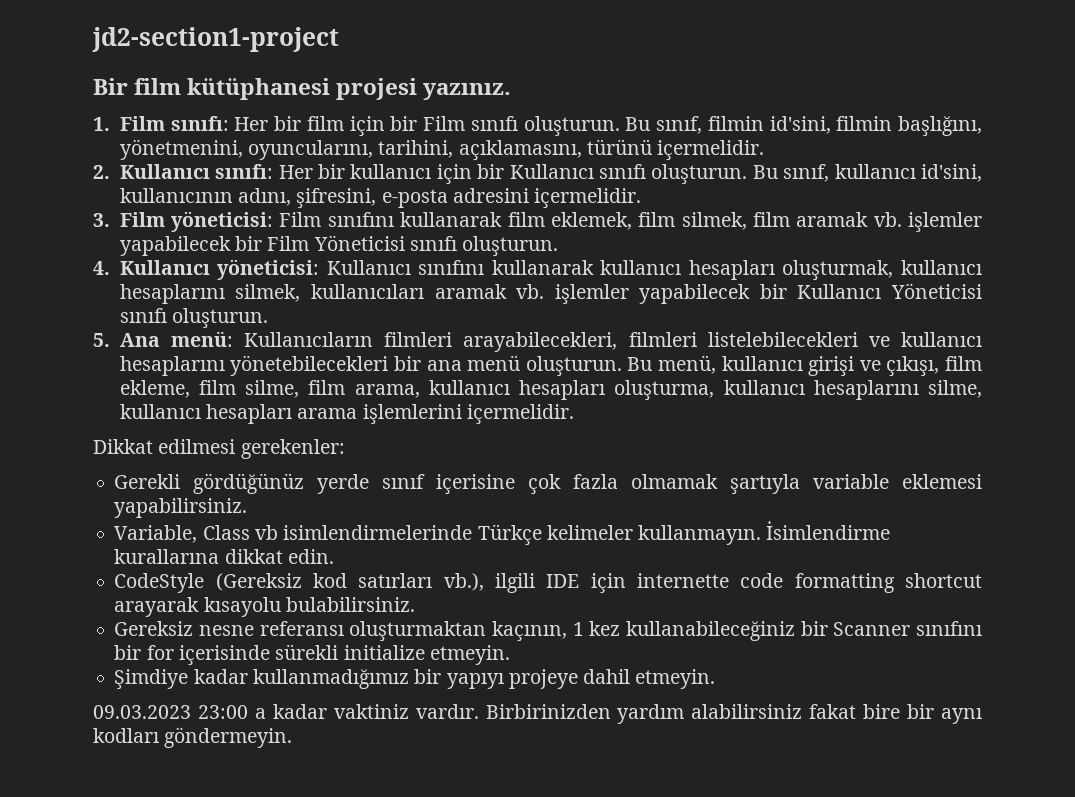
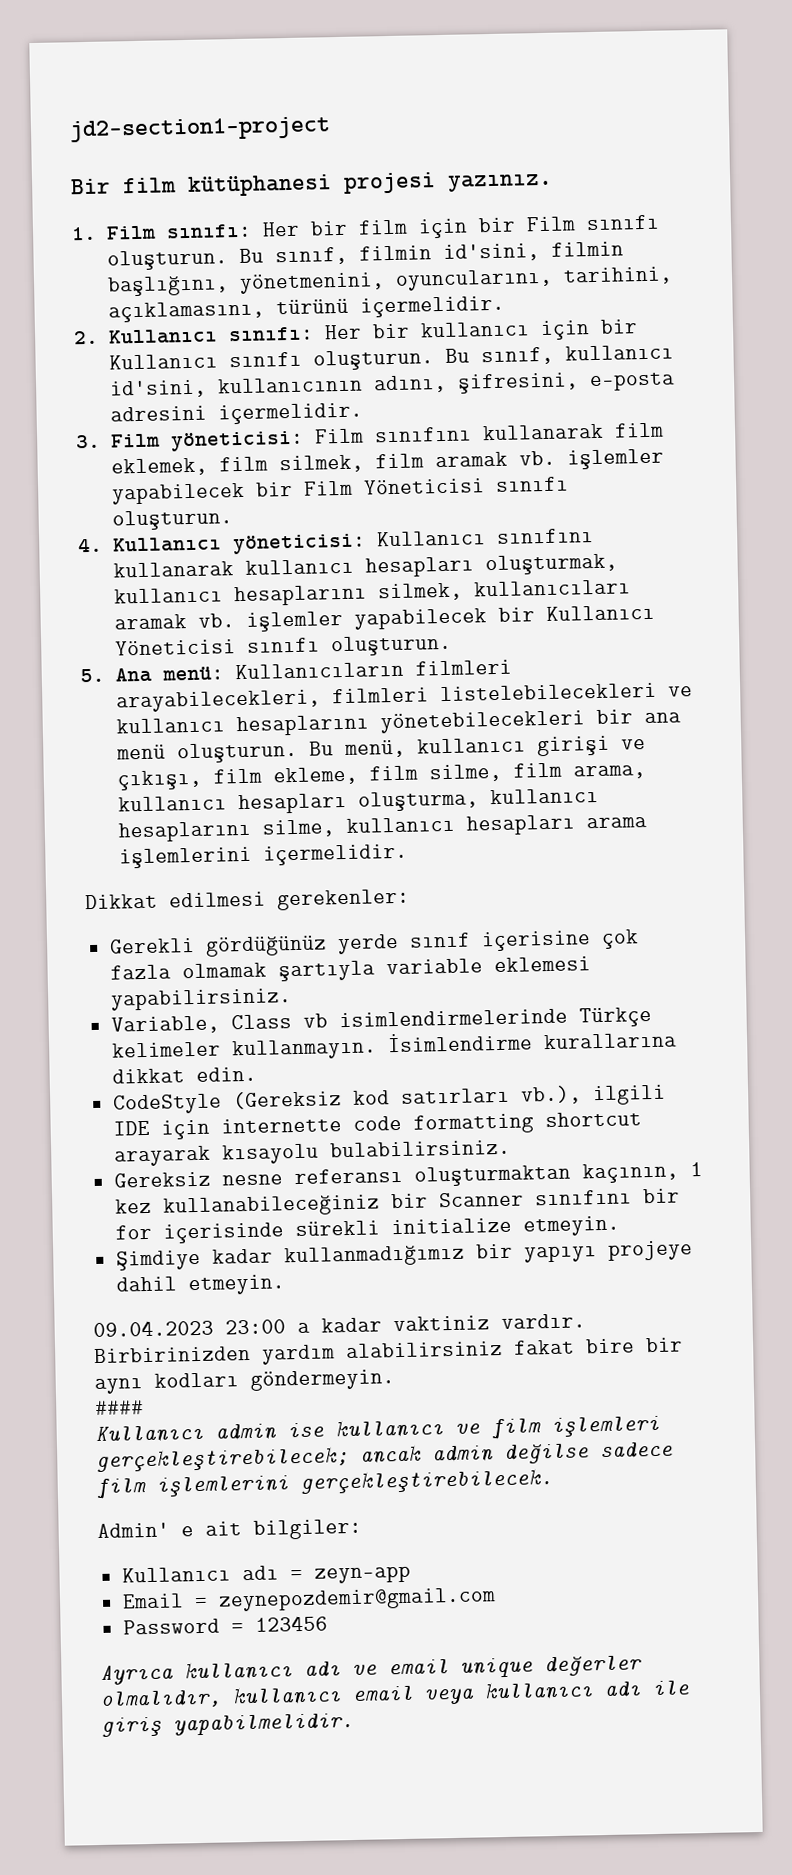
[93,705,191,719] 09.03.2023 -> [93,1319,214,1338] 09.04.2023
(293, 737) none -> [95,1400,144,1416] [95,1415,660,1444] [96,1441,673,1473] [96,1468,553,1500] [97,1518,362,1540] [121,1565,411,1584] [121,1587,496,1612] [122,1615,328,1635] [100,1655,642,1685] [100,1680,689,1709] [101,1712,354,1737] // #### // Kullanıcı admin ise kullanıcı ve film işlemleri gerçekleştirebilecek; ancak admin değilse sadece film işlemlerini gerçekleştirebilecek. // Admin' e ait bilgiler: // Kullanıcı adı = zeyn-app // Email = zeynepozdemir@gmail.com // Password = 123456 // Ayrıca kullanıcı adı ve email unique değerler olmalıdır, kullanıcı email veya kullanıcı adı ile giriş yapabilmelidir.

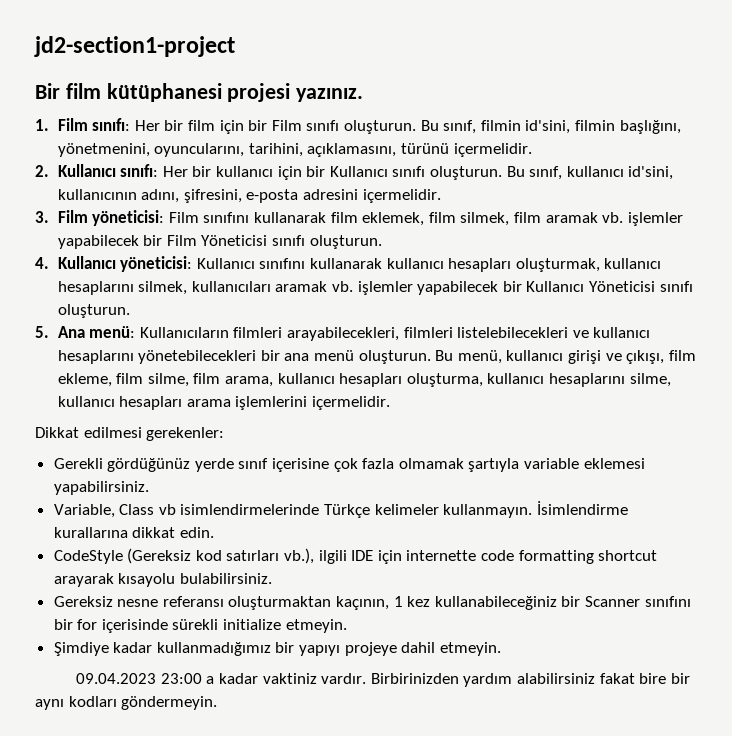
[95,1400,144,1416] [95,1415,660,1444] [96,1441,673,1473] [96,1468,553,1500] [97,1518,362,1540] [121,1565,411,1584] [121,1587,496,1612] [122,1615,328,1635] [100,1655,642,1685] [100,1680,689,1709] [101,1712,354,1737] // #### // Kullanıcı admin ise kullanıcı ve film işlemleri gerçekleştirebilecek; ancak admin değilse sadece film işlemlerini gerçekleştirebilecek. // Admin' e ait bilgiler: // Kullanıcı adı = zeyn-app // Email = zeynepozdemir@gmail.com // Password = 123456 // Ayrıca kullanıcı adı ve email unique değerler olmalıdır, kullanıcı email veya kullanıcı adı ile giriş yapabilmelidir. -> (218, 703) none

